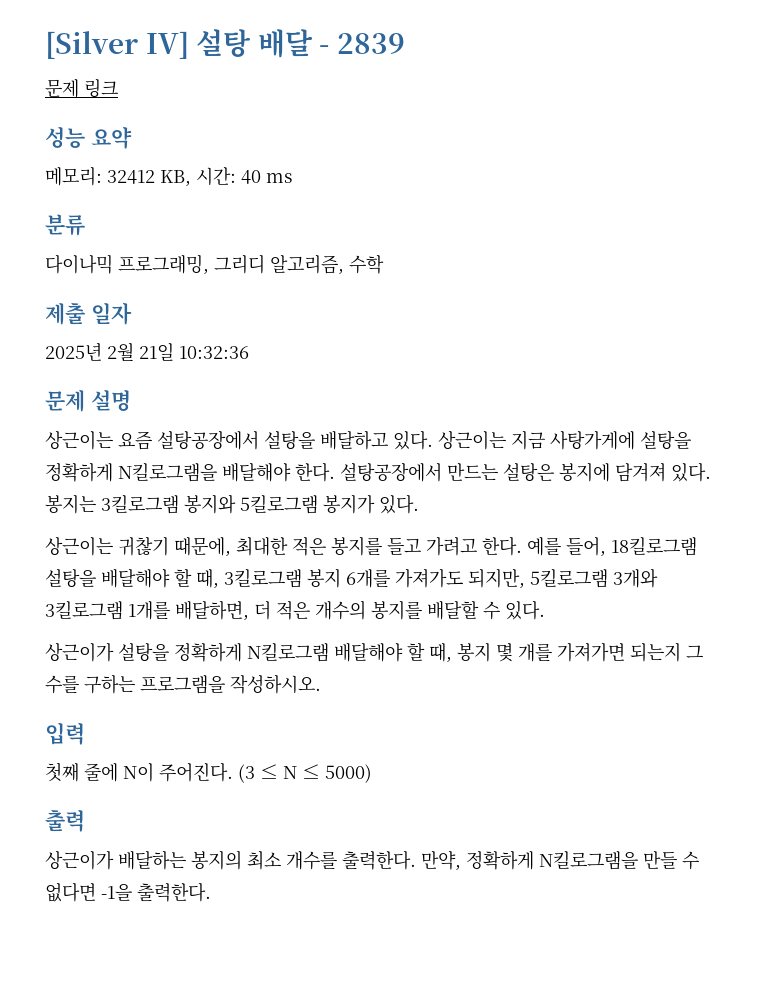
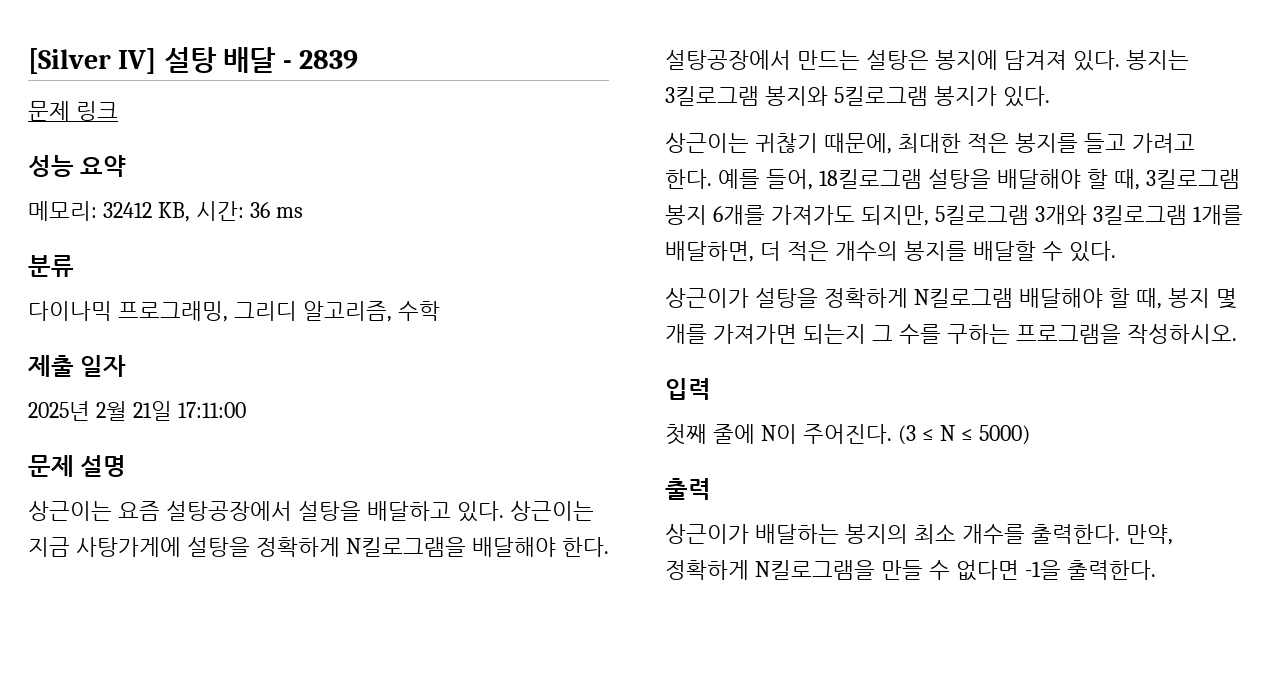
[241,170,261,184] 40 -> [249,202,270,218] 36
[179,346,249,359] 10:32:36 -> [177,402,246,418] 17:11:00

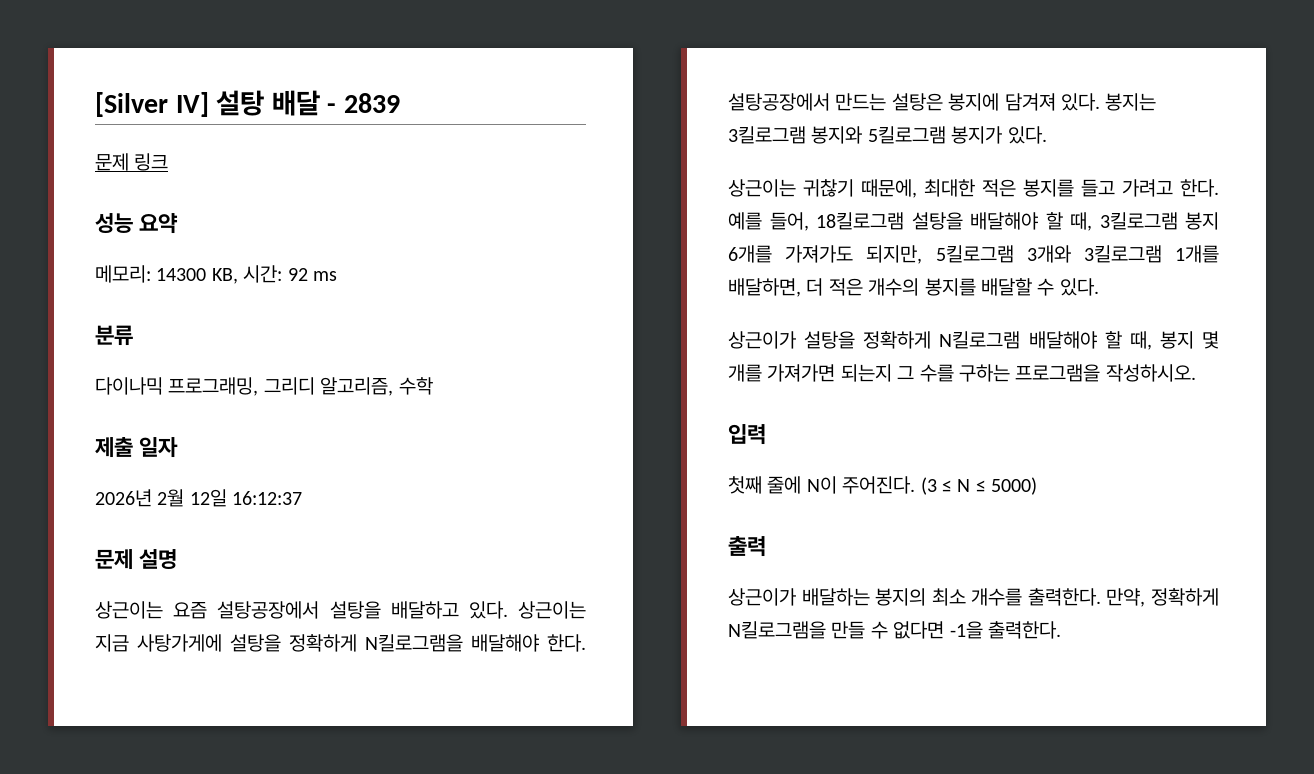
[102,202,152,218] 32412 -> [156,268,207,281] 14300
[249,202,270,218] 36 -> [287,268,308,281] 92
[28,401,246,421] 2025년 2월 21일 17:11:00 -> [95,489,303,507] 2026년 2월 12일 16:12:37

